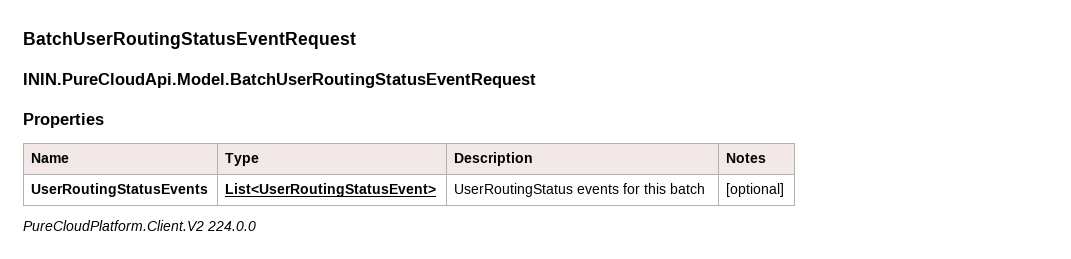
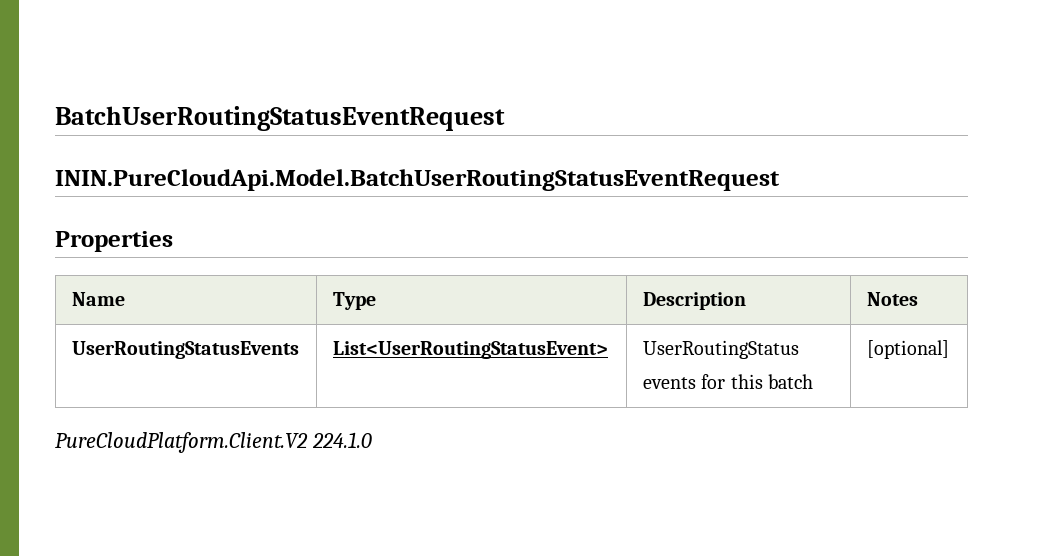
[207,221,256,231] 224.0.0 -> [311,432,372,448] 224.1.0

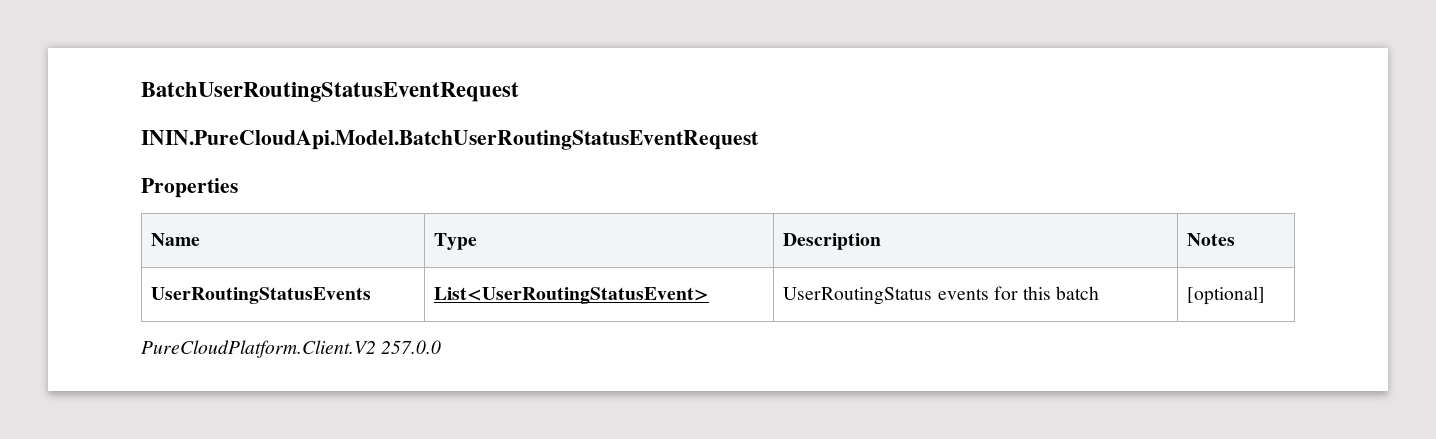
[311,432,372,448] 224.1.0 -> [381,340,442,354] 257.0.0

